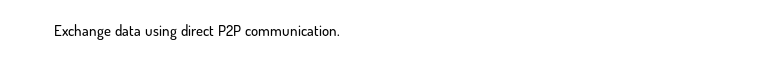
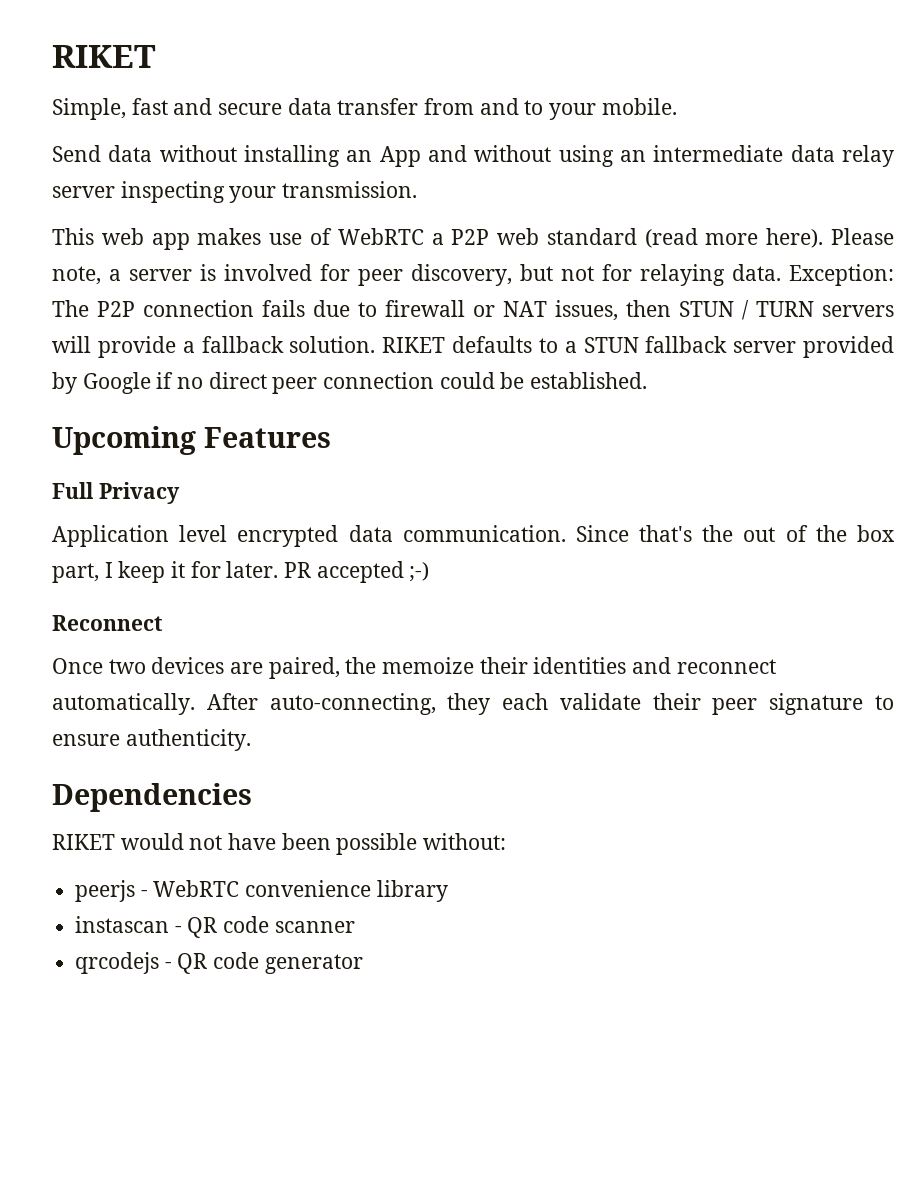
[54,24,341,40] Exchange data using direct P2P communication. -> [52,45,156,68] [52,98,677,120] [52,145,894,167] [52,181,418,203] [52,228,895,250] [52,264,894,286] [52,300,894,321] [52,336,895,358] [52,372,648,394] [52,426,331,455] [52,482,180,504] [52,525,895,547] [52,561,430,583] [52,615,163,631] [52,657,776,679] [52,693,895,715] [52,729,251,751] [52,783,252,812] [52,833,507,855] [75,880,448,902] [75,916,355,938] [75,952,363,974] RIKET // Simple, fast and secure data transfer from and to your mobile. // Send data without installing an App and without using an intermediate data relay server inspecting your transmission. // This web app makes use of WebRTC a P2P web standard (read more here). Please note, a server is involved for peer discovery, but not for relaying data. Exception: The P2P connection fails due to firewall or NAT issues, then STUN / TURN servers will provide a fallback solution. RIKET defaults to a STUN fallback server provided by Google if no direct peer connection could be established. // Upcoming Features // Full Privacy // Application level encrypted data communication. Since that's the out of the box part, I keep it for later. PR accepted ;-) // Reconnect // Once two devices are paired, the memoize their identities and reconnect automatically. After auto-connecting, they each validate their peer signature to ensure authenticity. // Dependencies // RIKET would not have been possible without: // peerjs - WebRTC convenience library // instascan - QR code scanner // qrcodejs - QR code generator

